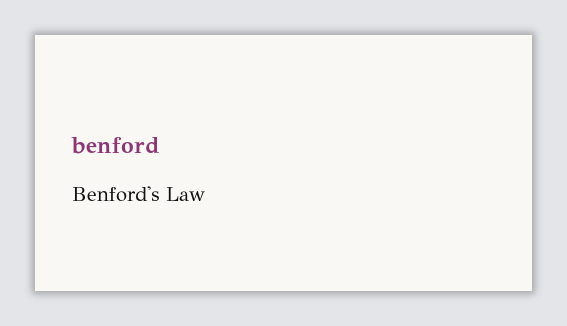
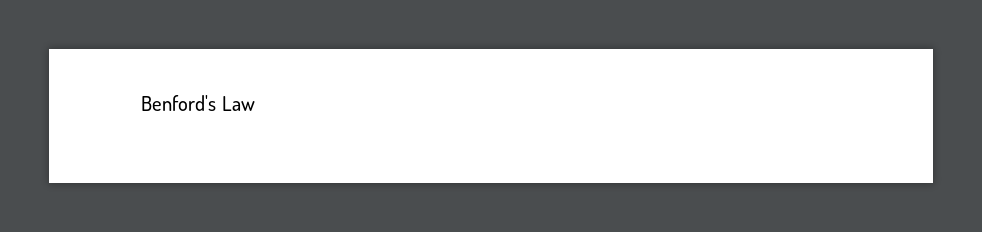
[71,137,160,154] benford // -> (141, 103) none

